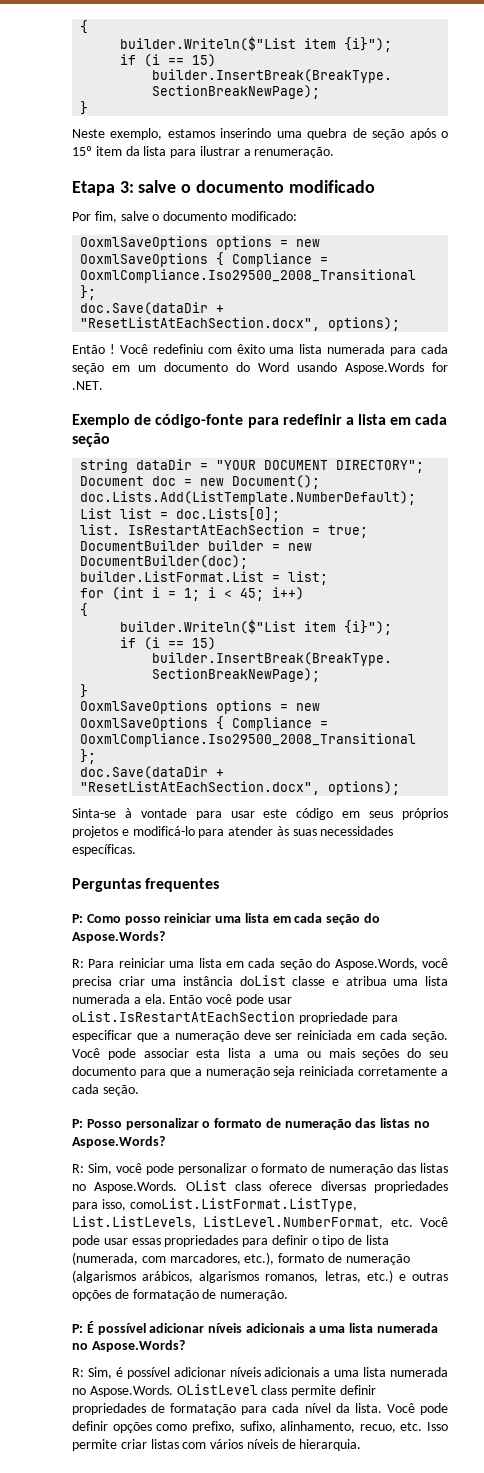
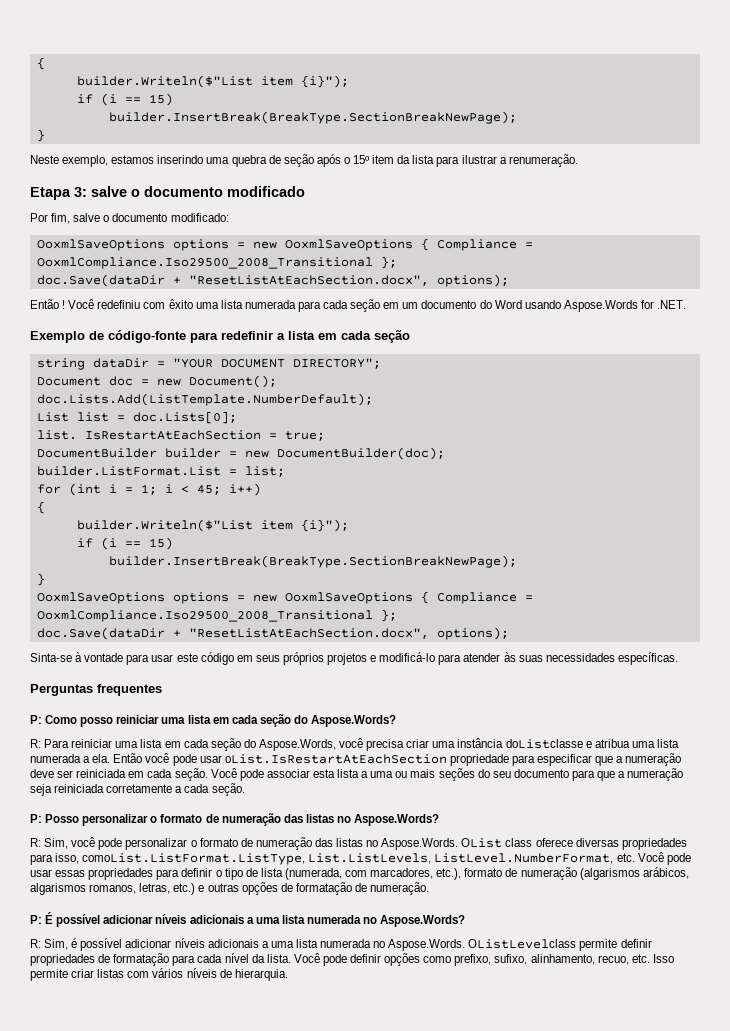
[239,975,326,986] doList classe -> [505,739,583,749] doListclasse
[176,1384,288,1395] OListLevel class -> [468,939,577,949] OListLevelclass

